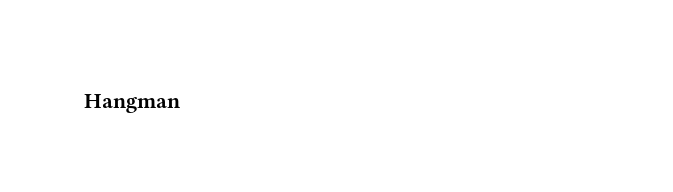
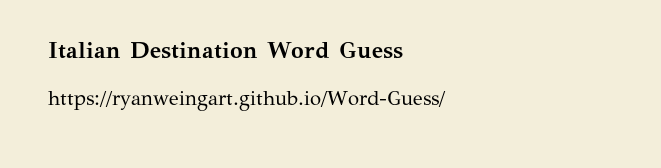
[84,94,181,113] Hangman -> [48,41,403,59] [48,91,446,111] Italian Destination Word Guess // https://ryanweingart.github.io/Word-Guess/

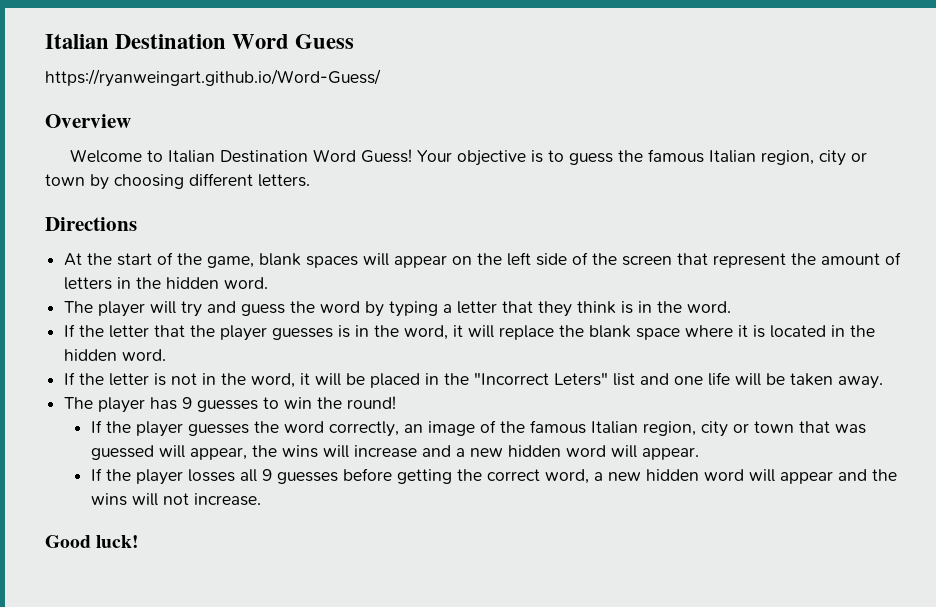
(446, 101) none -> [45,114,131,128] [69,149,867,166] [45,173,310,190] [45,217,137,231] [64,252,902,268] [64,277,269,290] [64,301,732,317] [64,324,876,341] [64,349,167,361] [64,372,884,389] [64,396,397,413] [90,420,866,437] [90,445,699,460] [90,468,897,485] [90,493,261,506] [45,535,140,548] // Overview // Welcome to Italian Destination Word Guess! Your objective is to guess the famous Italian region, city or town by choosing different letters. // Directions // At the start of the game, blank spaces will appear on the left side of the screen that represent the amount of letters in the hidden word. // The player will try and guess the word by typing a letter that they think is in the word. // If the letter that the player guesses is in the word, it will replace the blank space where it is located in the hidden word. // If the letter is not in the word, it will be placed in the "Incorrect Leters" list and one life will be taken away. // The player has 9 guesses to win the round! // If the player guesses the word correctly, an image of the famous Italian region, city or town that was guessed will appear, the wins will increase and a new hidden word will appear. // If the player losses all 9 guesses before getting the correct word, a new hidden word will appear and the wins will not increase. // Good luck!

